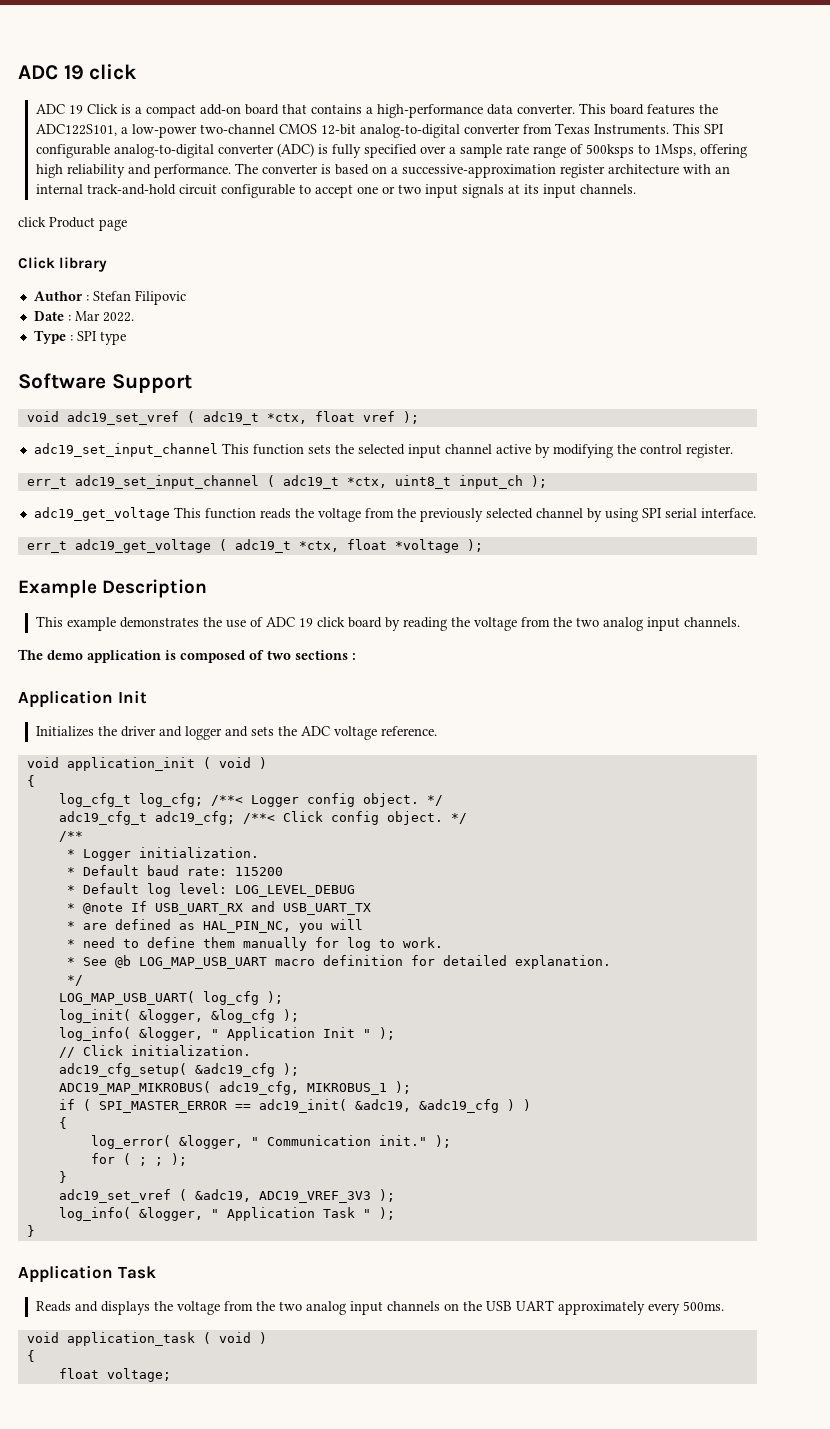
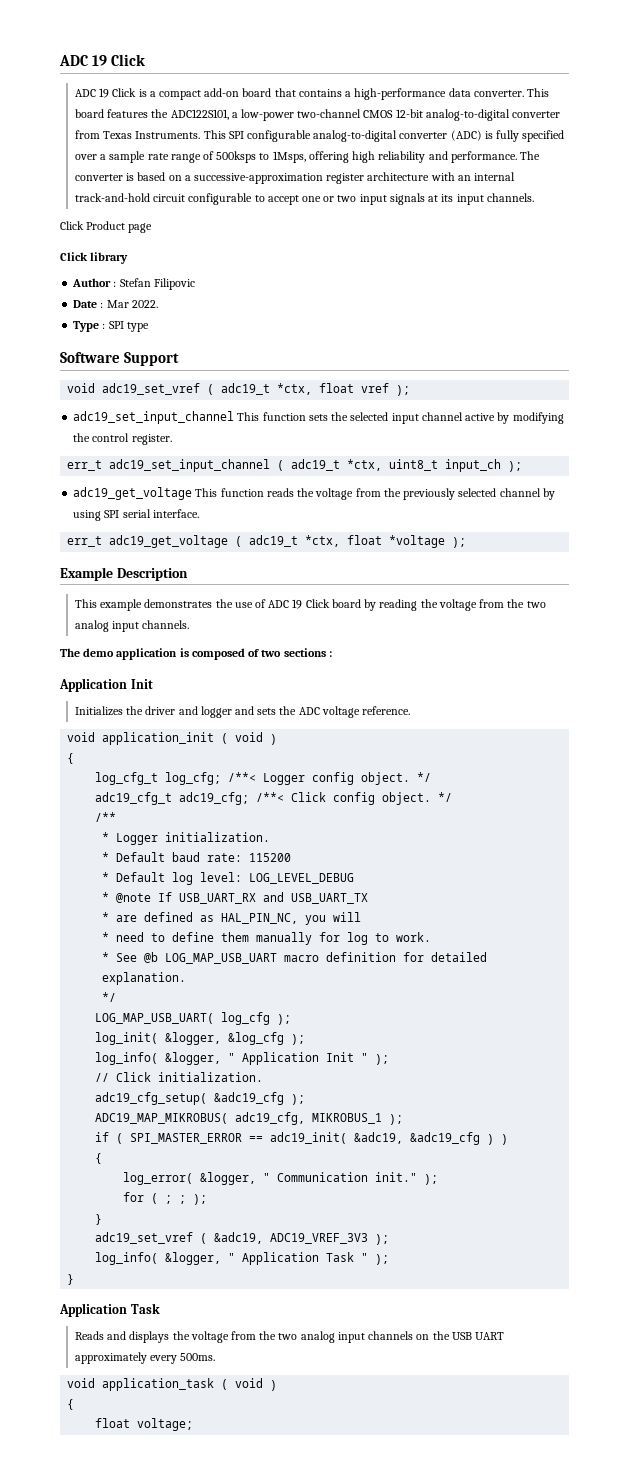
[18,64,138,80] ADC 19 click -> [59,54,146,66] ADC 19 Click
[18,217,46,227] click -> [60,221,84,230] Click
[316,617,345,627] click -> [305,599,330,608] Click

